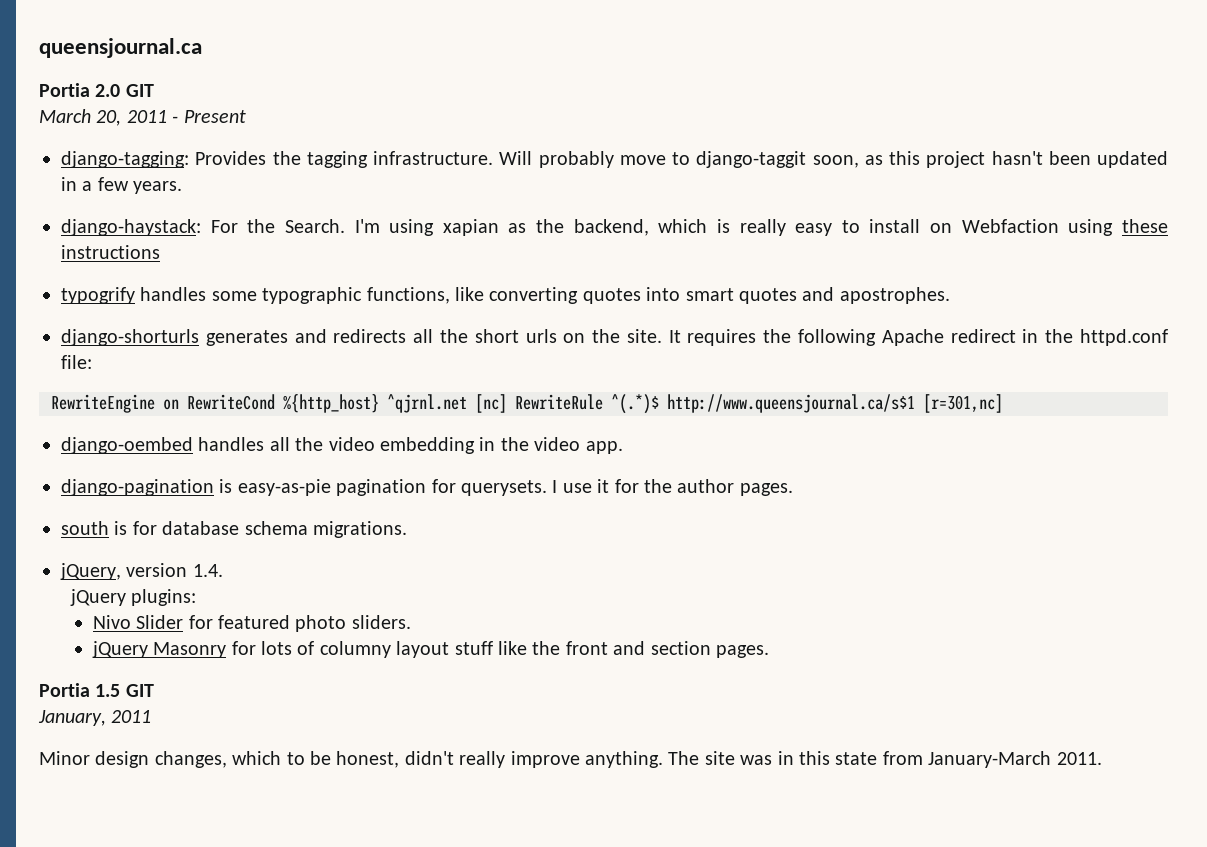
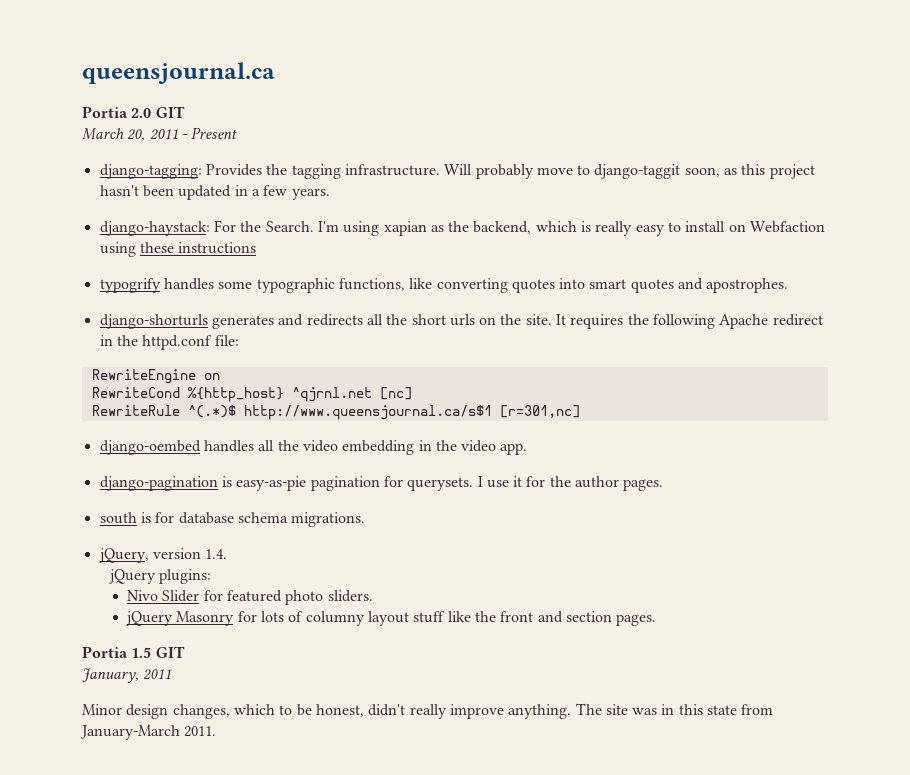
(179, 404) none -> (220, 376) //
(507, 403) none -> (412, 393) //

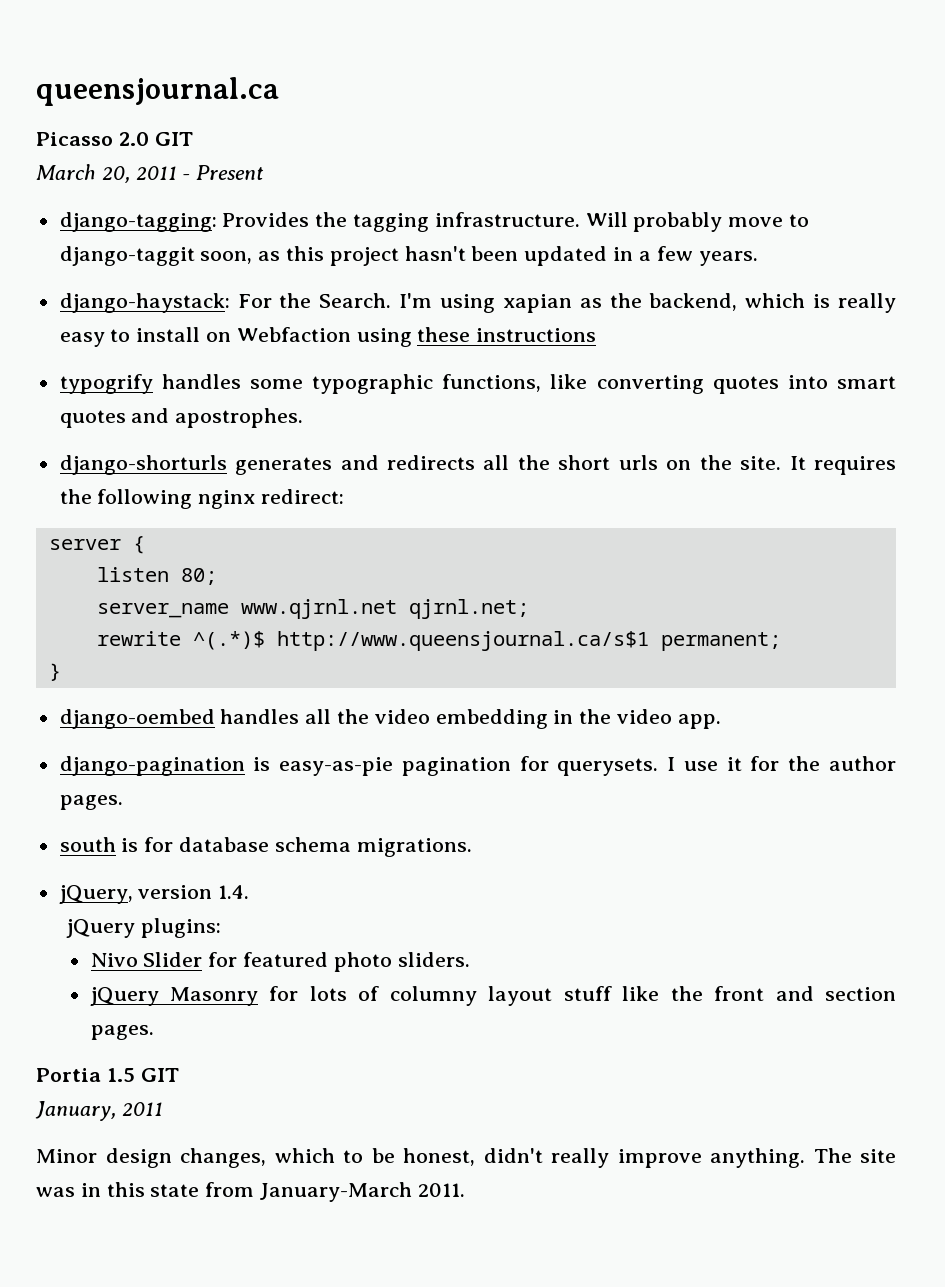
[82,106,128,118] Portia -> [36,132,113,146] Picasso
[719,314,823,329] [99,335,239,350] [91,369,220,384] [91,387,412,402] [91,405,580,420] Apache redirect in the httpd.conf file: // RewriteEngine on // RewriteCond %{http_host} ^qjrnl.net [nc] // RewriteRule ^(.*)$ http://www.queensjournal.ca/s$1 [r=301,nc] -> [198,489,345,509] [48,536,145,554] [96,567,217,585] [96,599,529,619] [96,631,781,651] [48,663,61,681] nginx redirect: // server { // listen 80; // server_name www.qjrnl.net qjrnl.net; // rewrite ^(.*)$ http://www.queensjournal.ca/s$1 permanent; // }

